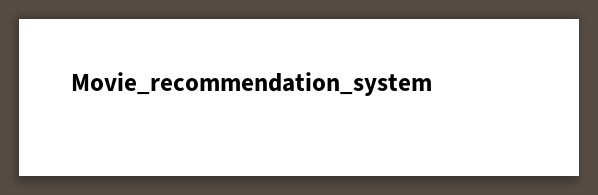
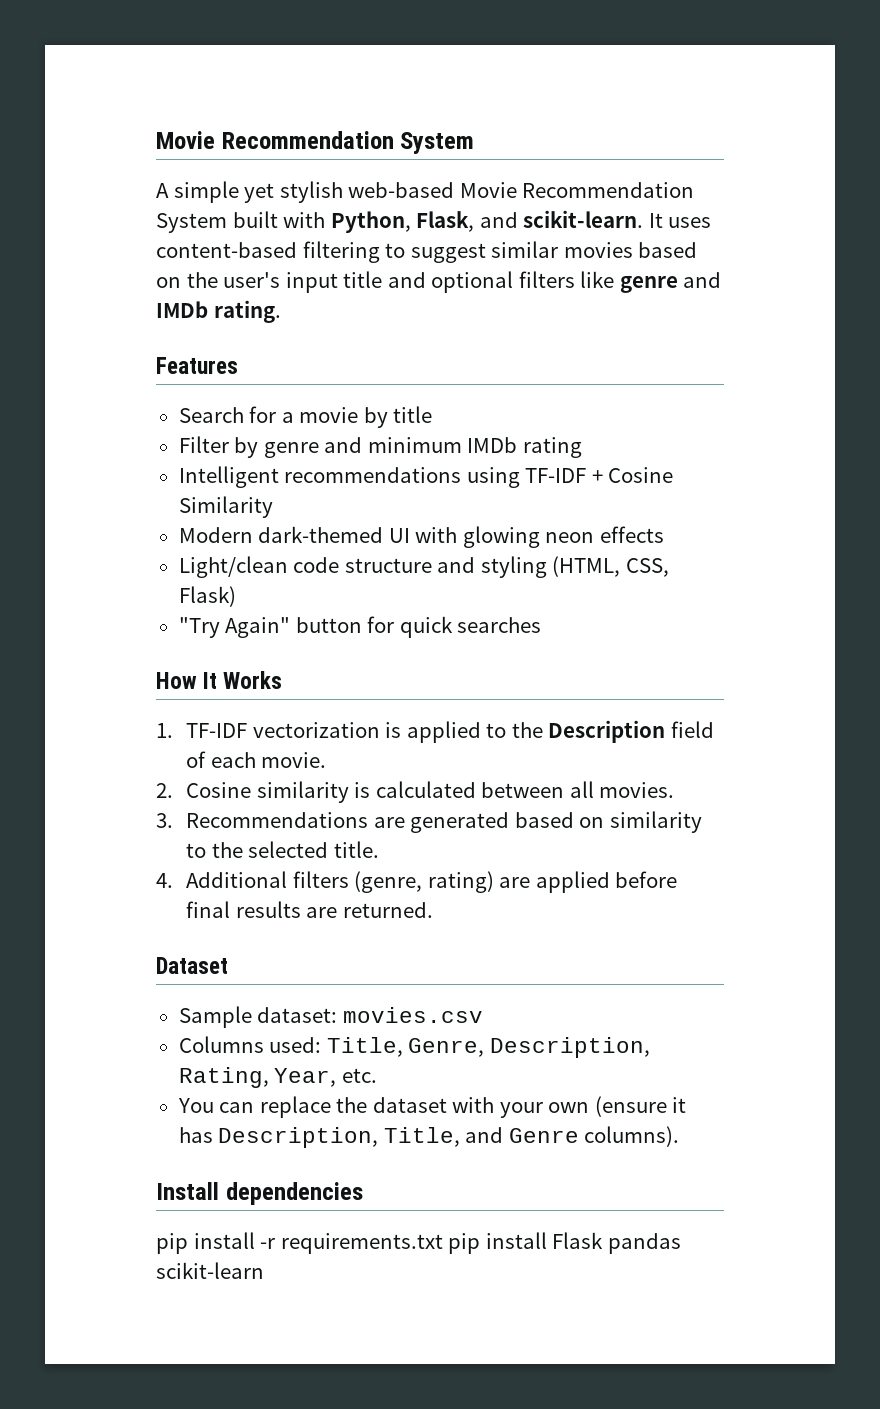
[71,72,432,96] Movie_recommendation_system -> [156,131,475,154] [156,181,695,203] [156,210,712,233] [156,241,698,263] [156,271,722,293] [156,300,281,323] [156,357,238,374] [178,406,433,428] [178,436,582,458] [178,466,674,488] [178,496,273,518] [178,526,664,548] [178,556,669,578] [178,586,236,607] [178,616,542,638] [156,671,283,689] [156,720,714,743] [186,751,327,768] [156,781,675,803] [156,811,702,833] [186,841,379,858] [156,871,678,893] [186,901,433,918] [156,957,228,974] [178,1006,483,1028] [178,1036,650,1058] [178,1067,377,1088] [177,1096,687,1118] [178,1126,680,1148] [156,1182,363,1205] [156,1232,681,1254] [156,1262,264,1279] Movie Recommendation System // A simple yet stylish web-based Movie Recommendation System built with Python, Flask, and scikit-learn. It uses content-based filtering to suggest similar movies based on the user's input title and optional filters like genre and IMDb rating. // Features // Search for a movie by title // Filter by genre and minimum IMDb rating // Intelligent recommendations using TF-IDF + Cosine Similarity // Modern dark-themed UI with glowing neon effects // Light/clean code structure and styling (HTML, CSS, Flask) // "Try Again" button for quick searches // How It Works // 1. TF-IDF vectorization is applied to the Description field of each movie. // 2. Cosine similarity is calculated between all movies. // 3. Recommendations are generated based on similarity to the selected title. // 4. Additional filters (genre, rating) are applied before final results are returned. // Dataset // Sample dataset: movies.csv // Columns used: Title, Genre, Description, Rating, Year, etc. // You can replace the dataset with your own (ensure it has Description, Title, and Genre columns). // Install dependencies // pip install -r requirements.txt pip install Flask pandas scikit-learn

